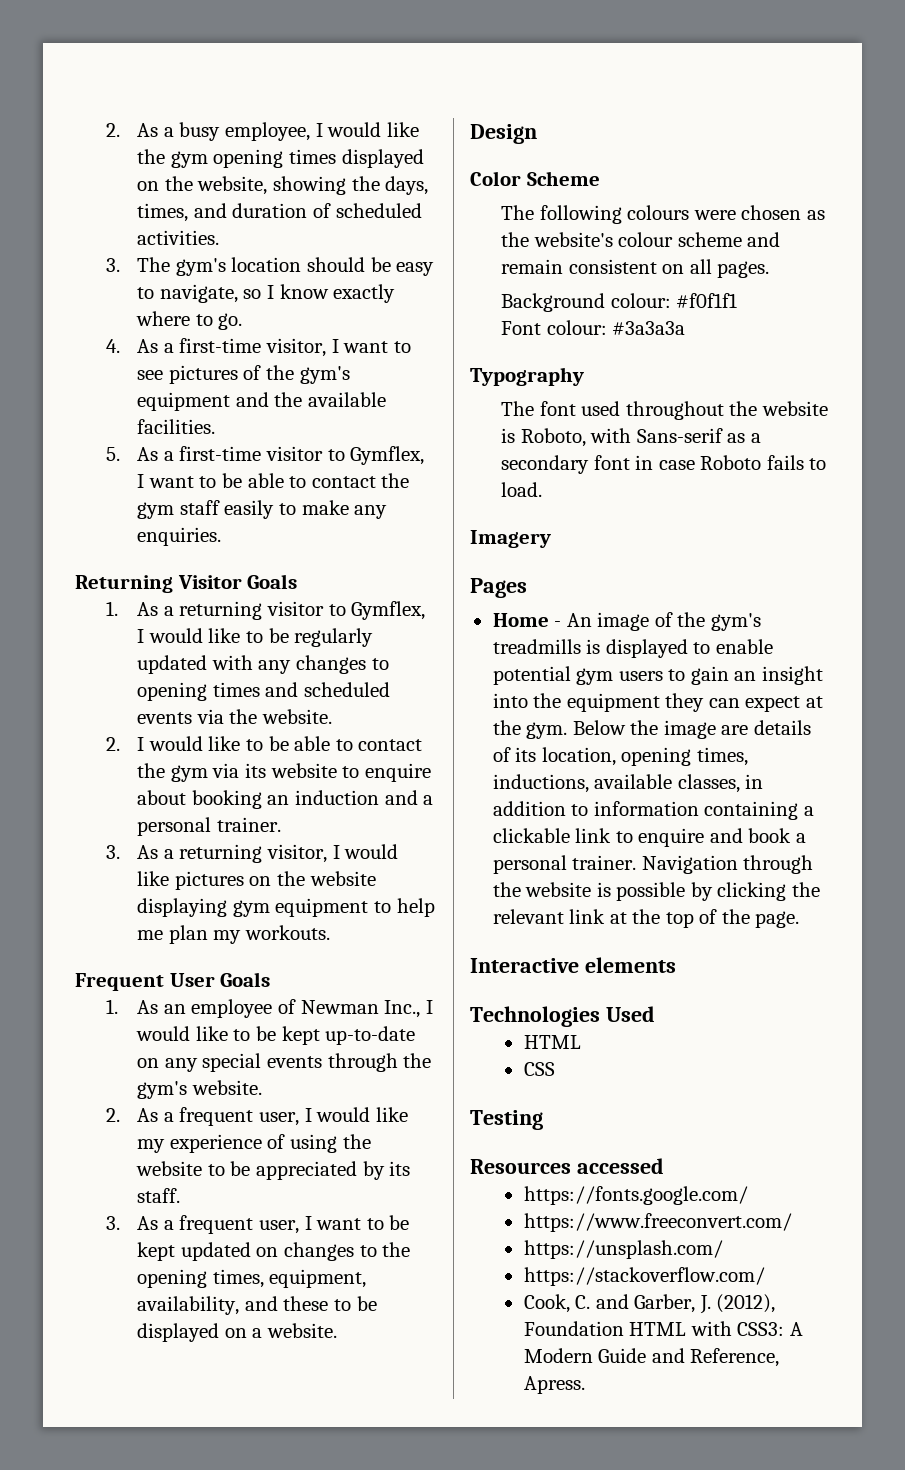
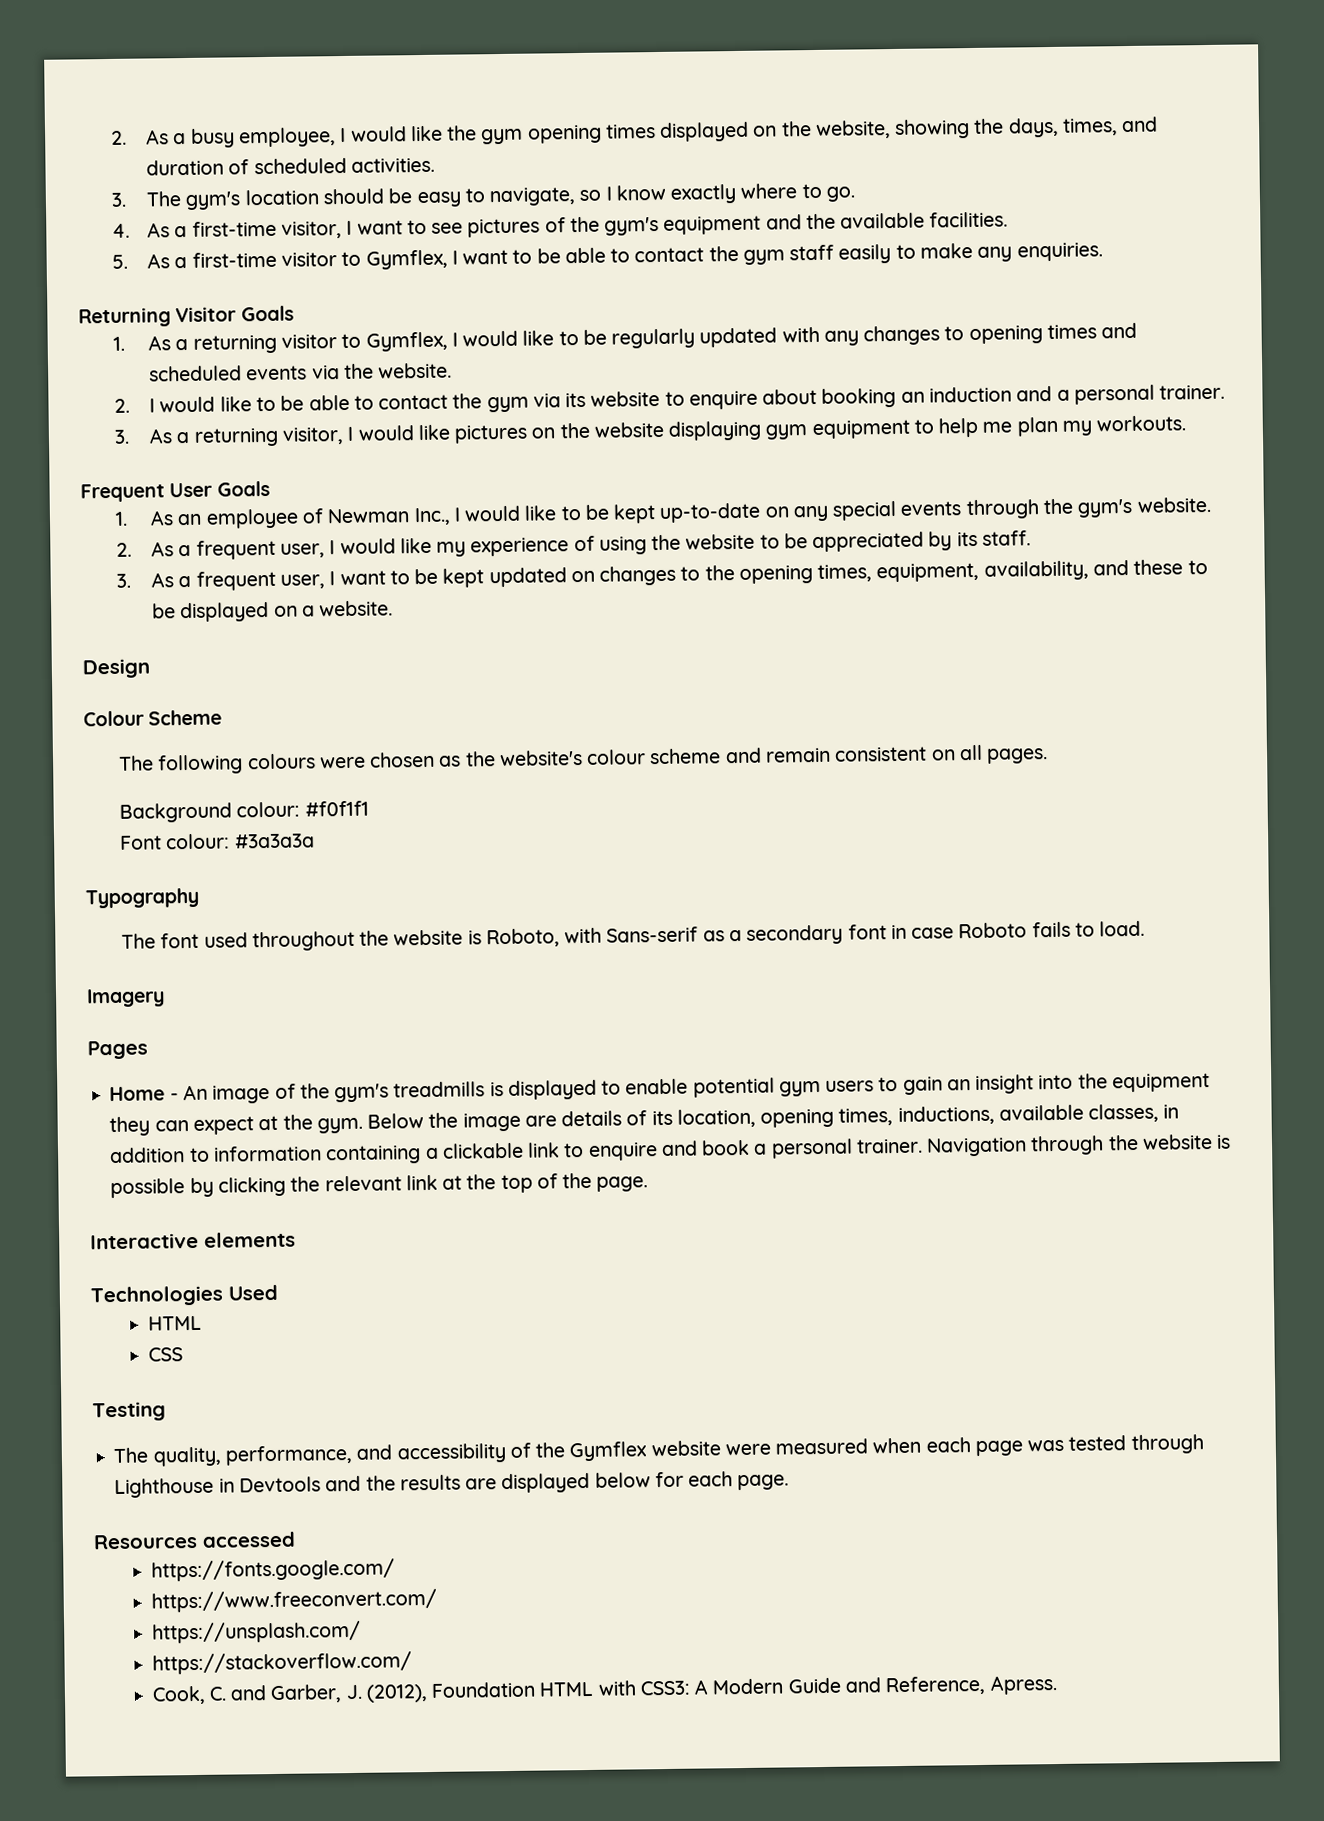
[470,171,521,186] Color -> [83,710,145,727] Colour
(543, 1120) none -> [113,1434,1204,1467] [114,1471,790,1499] // The quality, performance, and accessibility of the Gymflex website were measured when each page was tested through Lighthouse in Devtools and the results are displayed below for each page.

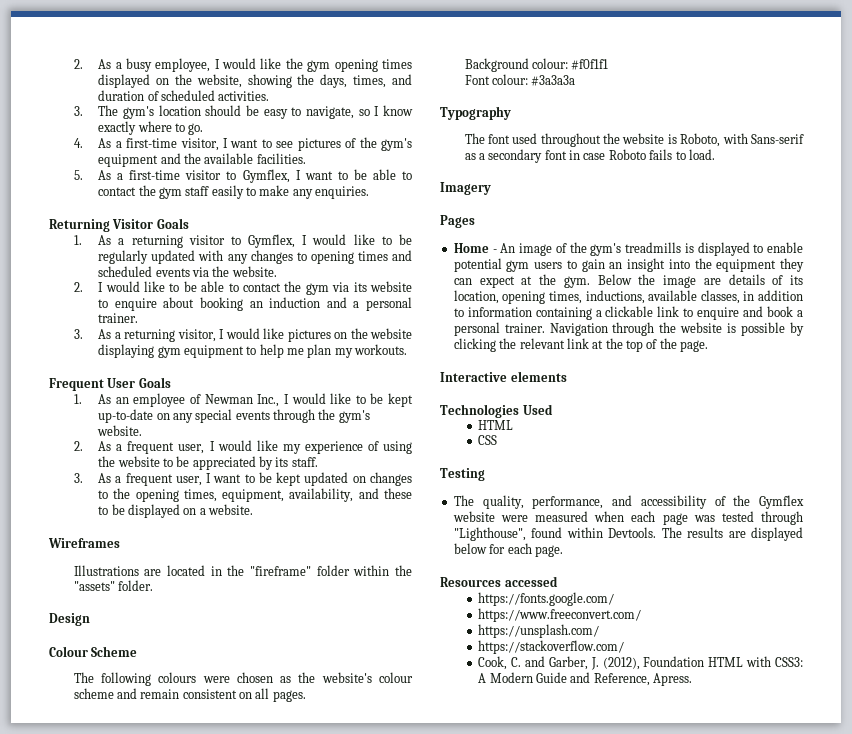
(394, 608) none -> [48,538,120,548] [73,565,412,576] [73,580,153,591] // Wireframes // Illustrations are located in the "fireframe" folder within the "assets" folder.
[114,1475,396,1499] Lighthouse in Devtools and the -> [453,527,682,541] "Lighthouse", found within Devtools. The

